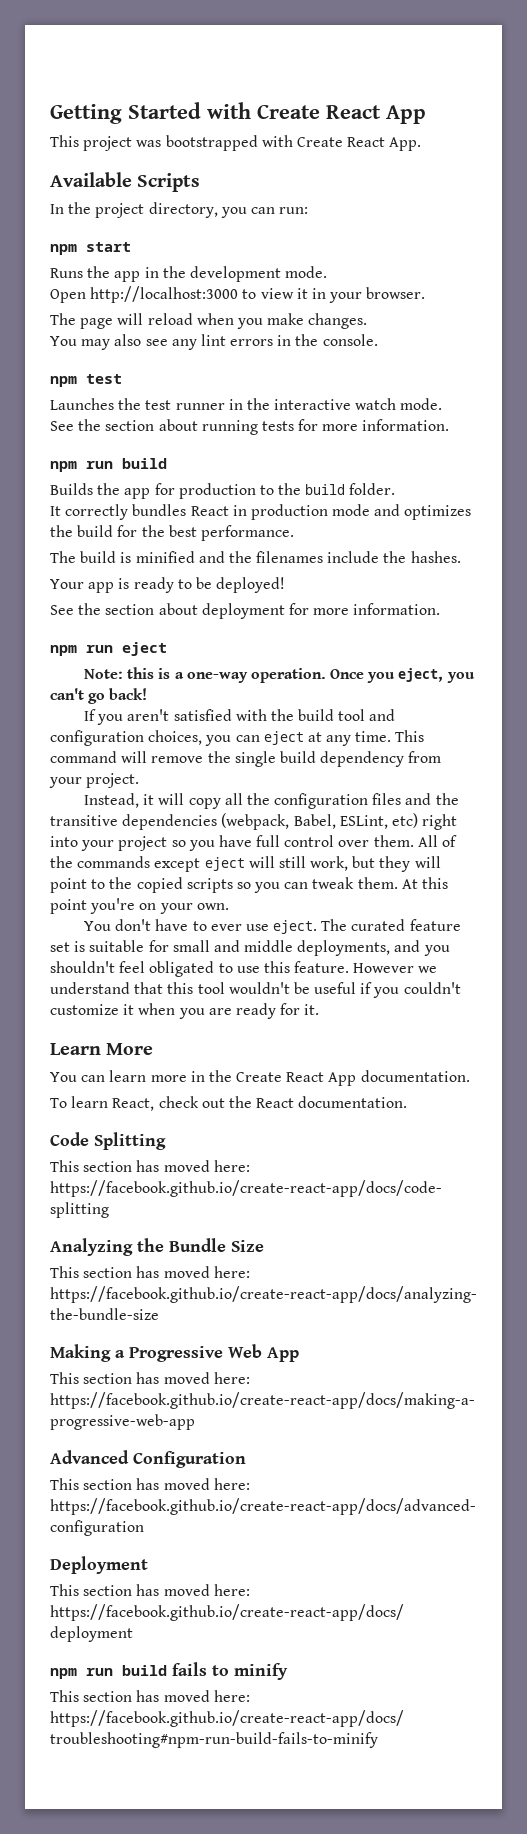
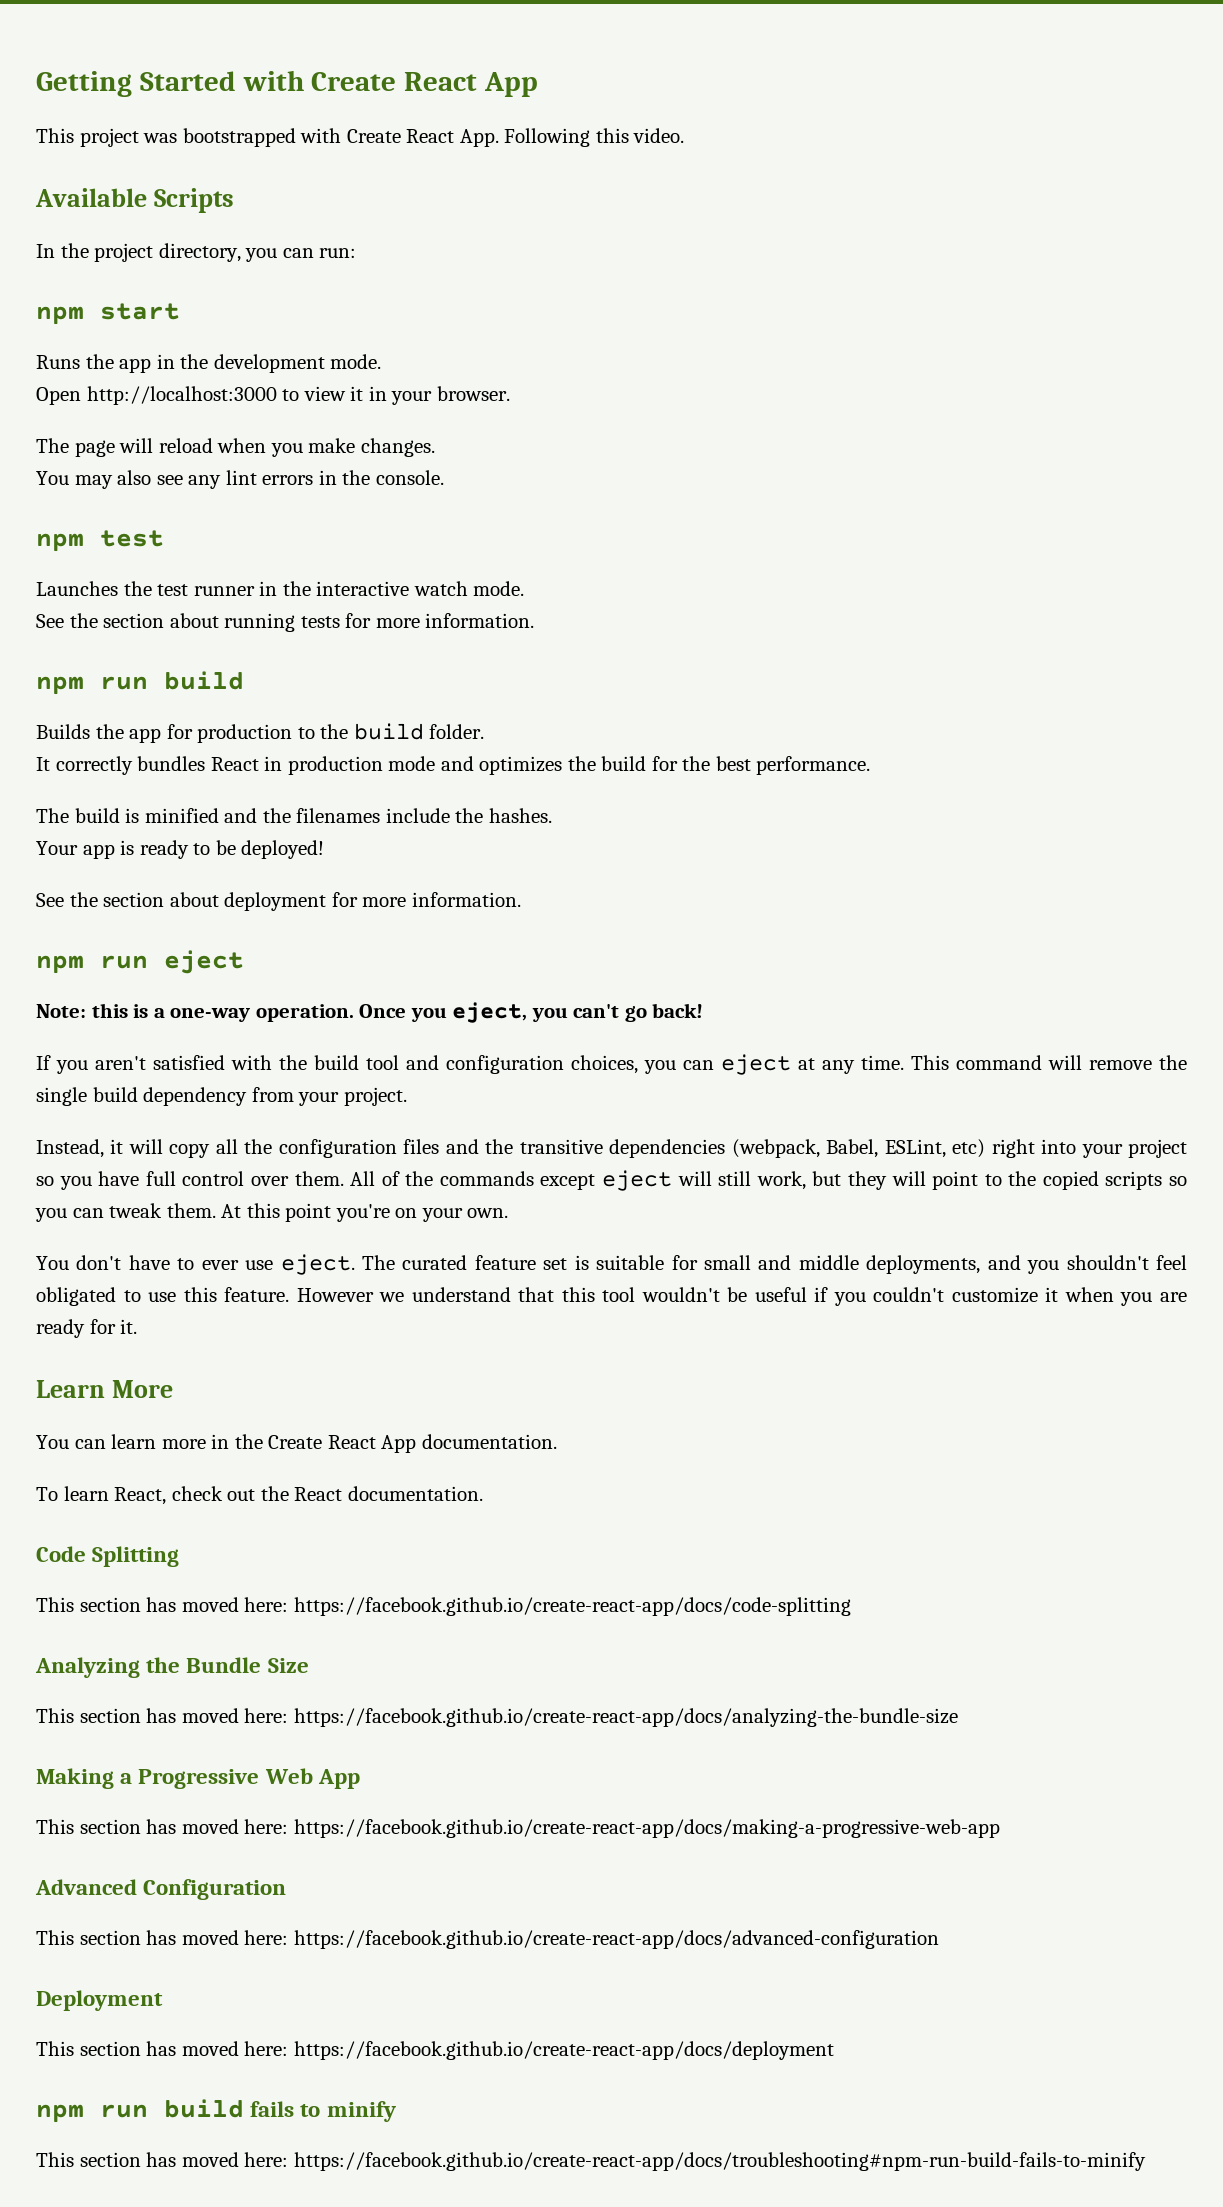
(422, 144) none -> [504,128,685,147] Following this video.

